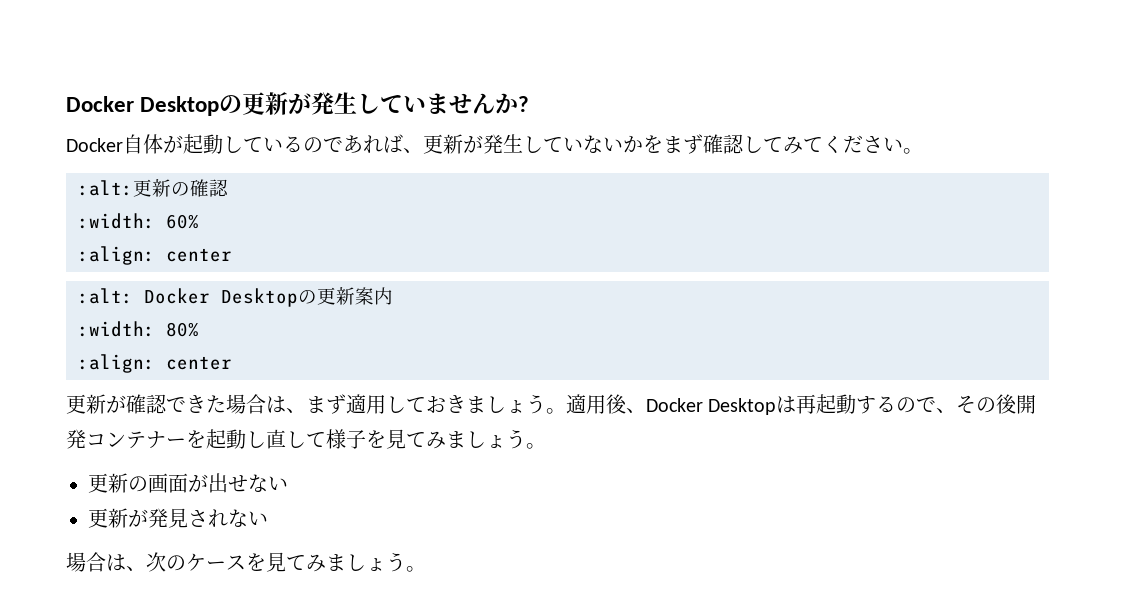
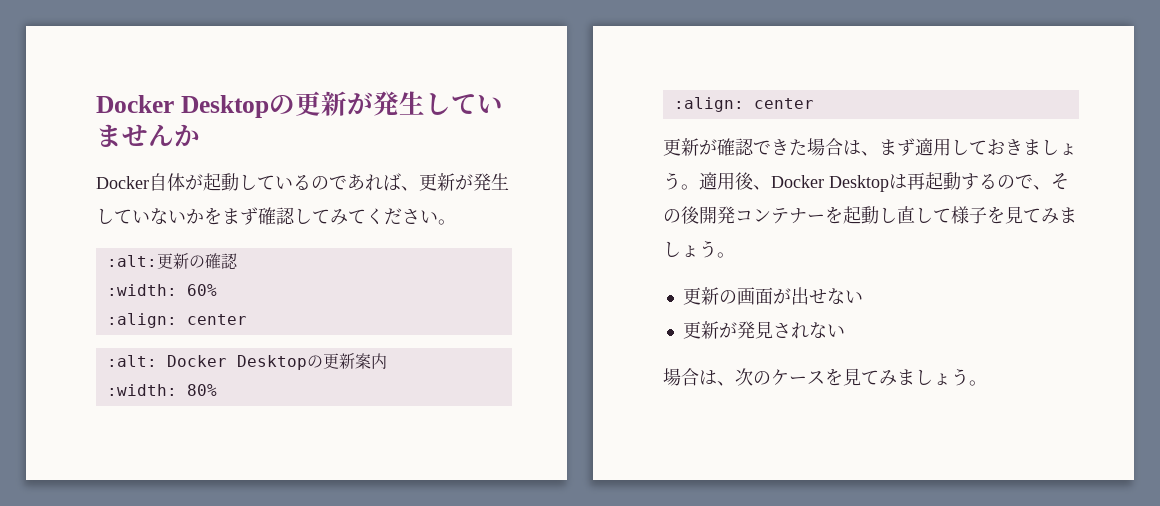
[518,96,530,112] ? -> (200, 135) none

